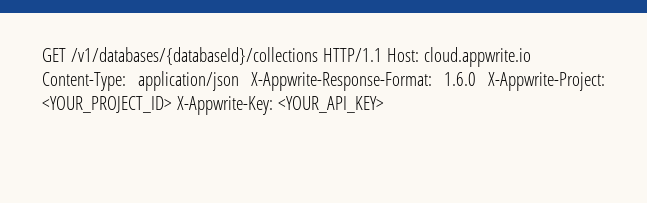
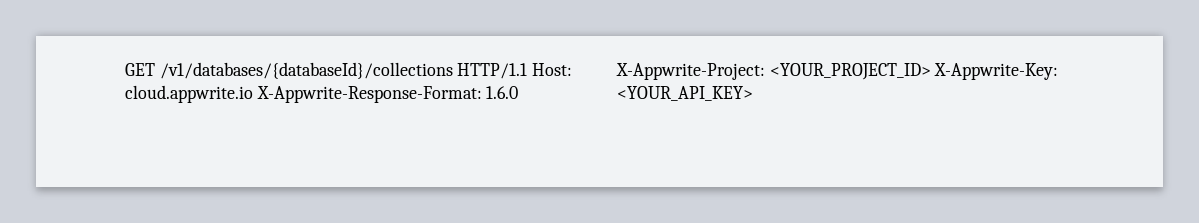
[42,71,239,91] Content-Type: application/json -> (253, 94) none

